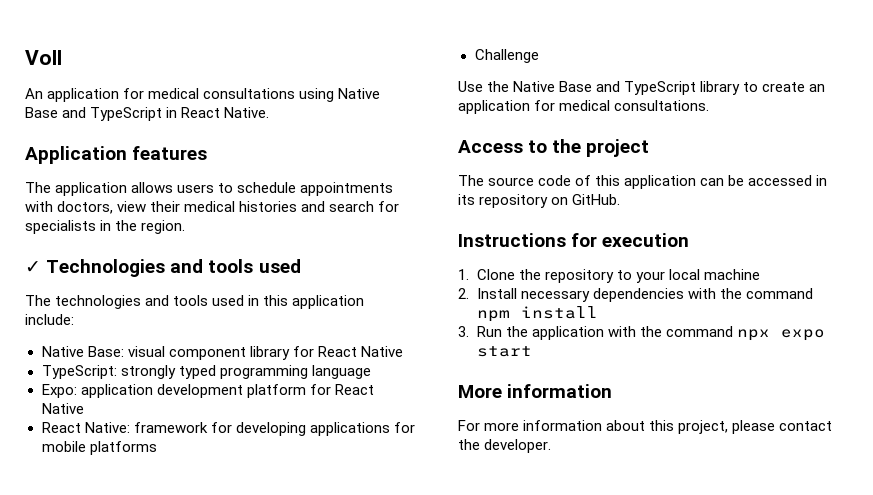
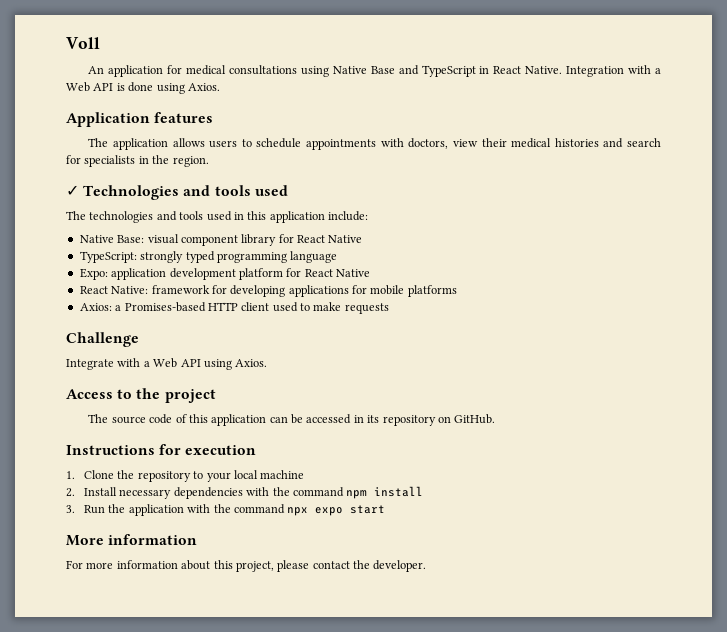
(270, 112) none -> [566,65,662,77] [66,82,220,94] Integration with a Web API is done using Axios.
[474,49,539,63] [458,81,826,95] [458,100,710,114] Challenge // Use the Native Base and TypeScript library to create an application for medical consultations. -> [79,302,389,314] [66,332,139,347] [66,358,268,370] Axios: a Promises-based HTTP client used to make requests // Challenge // Integrate with a Web API using Axios.

